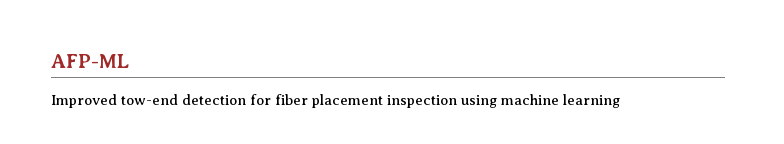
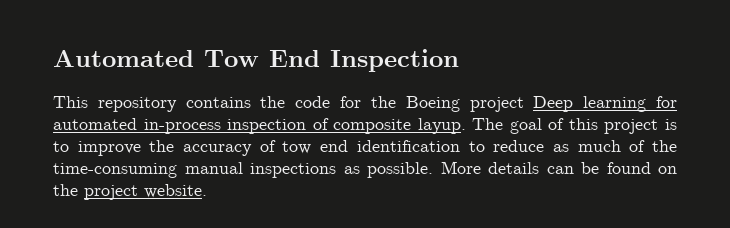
[51,54,129,68] [51,94,620,108] AFP-ML // Improved tow-end detection for fiber placement inspection using machine learning -> [53,49,459,72] [53,96,677,112] [53,118,677,134] [53,140,678,156] [53,161,677,178] [53,184,207,200] Automated Tow End Inspection // This repository contains the code for the Boeing project Deep learning for automated in-process inspection of composite layup. The goal of this project is to improve the accuracy of tow end identification to reduce as much of the time-consuming manual inspections as possible. More details can be found on the project website.

